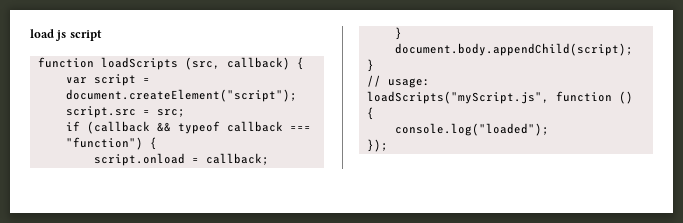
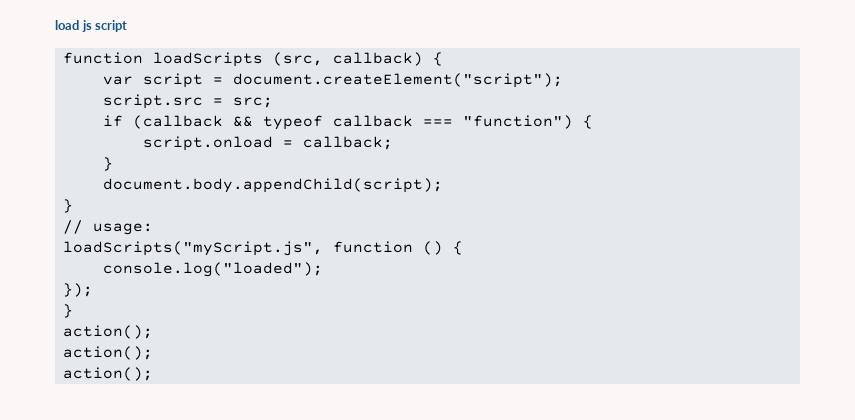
(388, 145) none -> [62,304,73,318] [62,325,153,339] [62,346,153,360] [62,367,153,381] // } // action(); // action(); // action();

